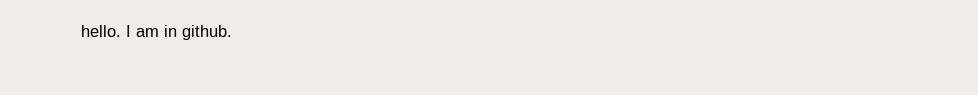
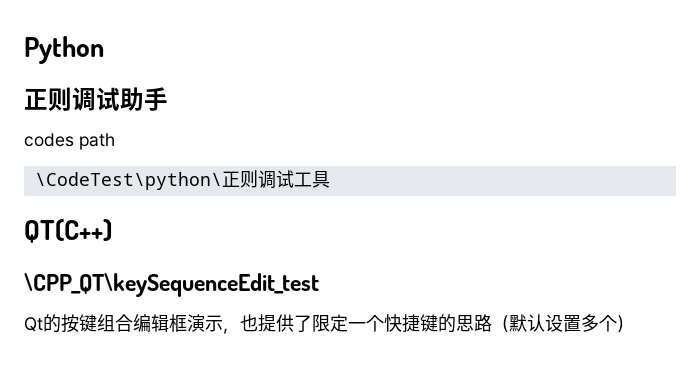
[81,25,232,40] hello. I am in github. -> [24,36,104,64] [24,87,168,111] [24,133,115,150] [34,170,330,190] [24,219,112,243] [24,273,319,297] [24,314,634,334] Python // 正则调试助手 // codes path // \CodeTest\python\正则调试工具 // QT(C++) // \CPP_QT\keySequenceEdit_test // Qt的按键组合编辑框演示，也提供了限定一个快捷键的思路（默认设置多个）

